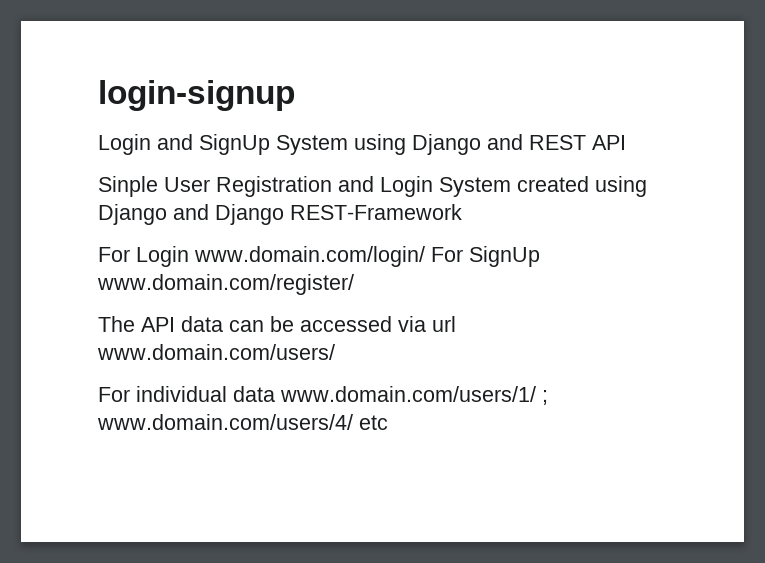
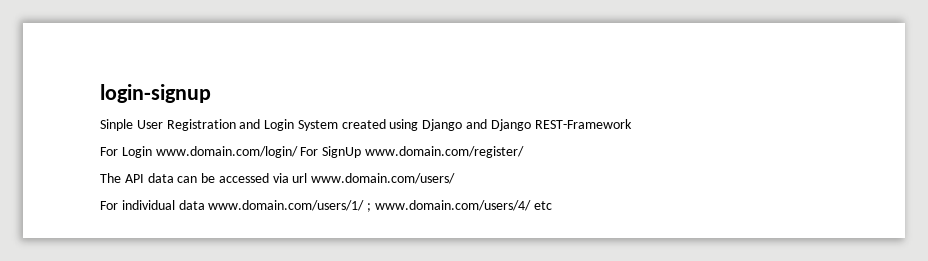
[98,134,626,155] // Login and SignUp System using Django and REST API -> (211, 93) none

